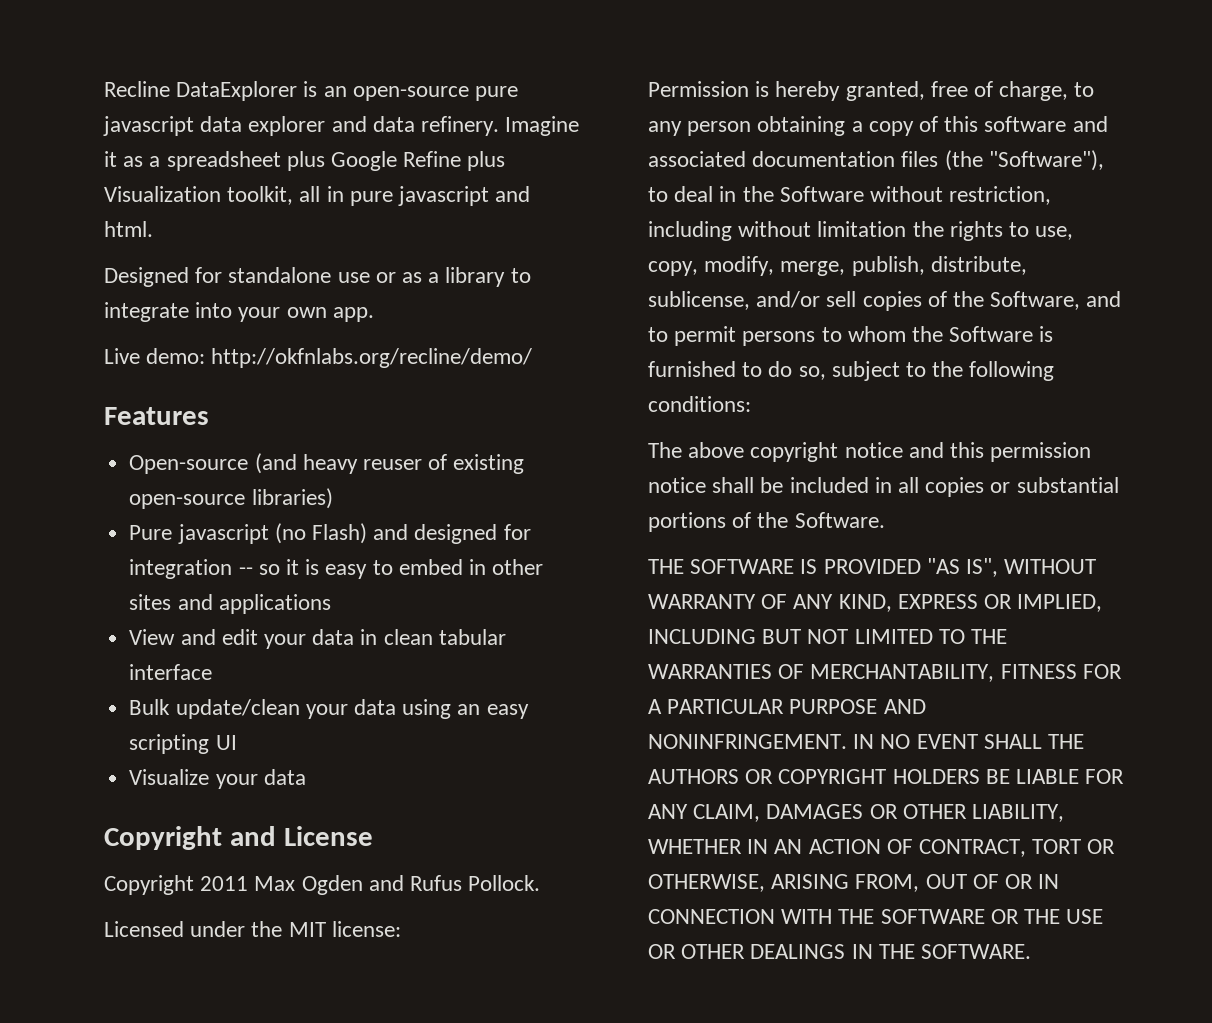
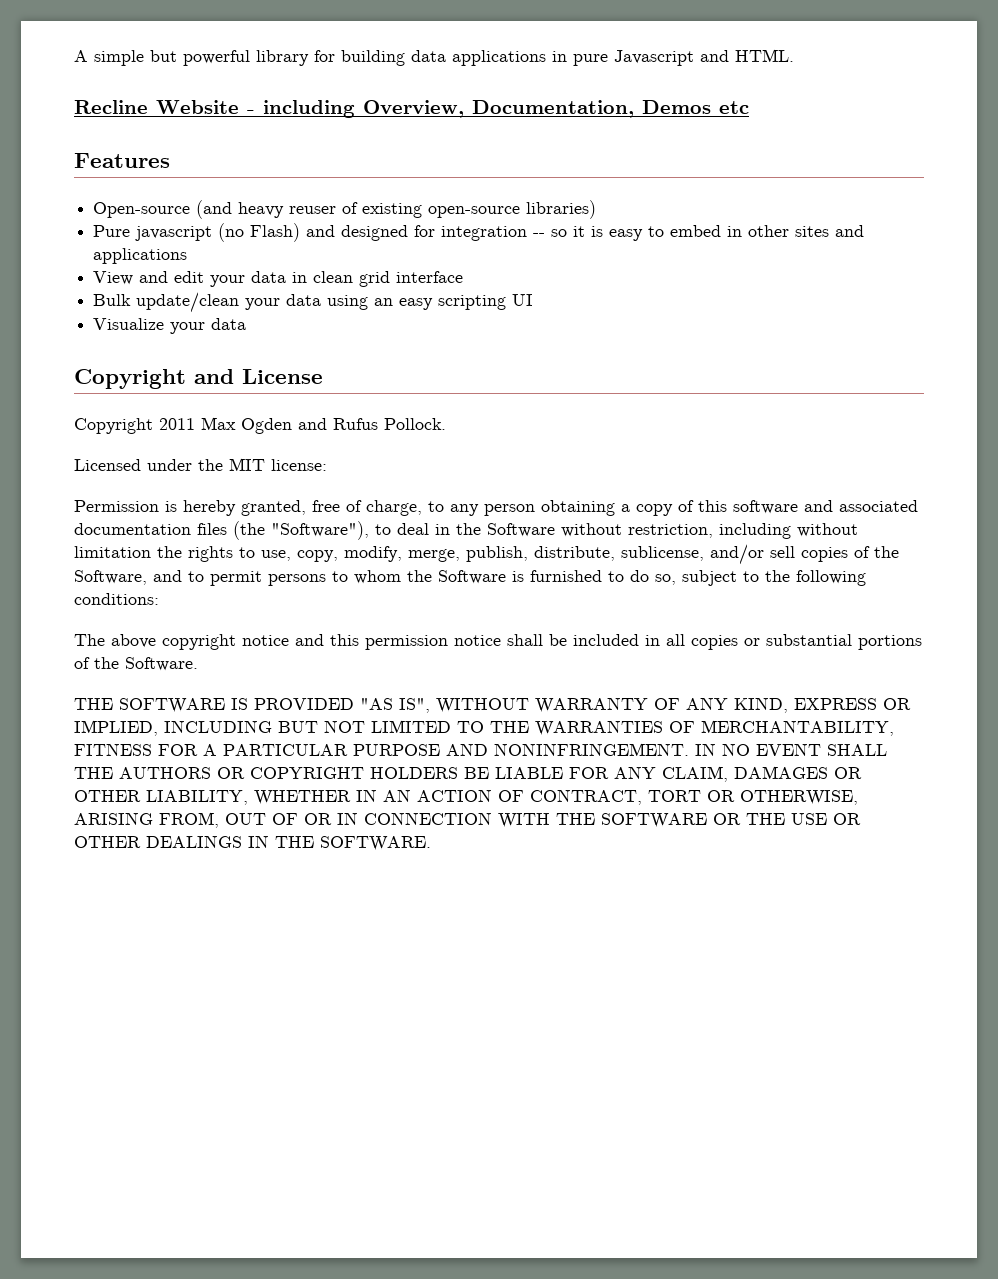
[104,81,519,101] [103,116,580,136] [104,151,506,171] [104,186,531,206] [104,221,153,237] [104,267,531,287] [104,302,374,322] [104,348,533,368] Recline DataExplorer is an open-source pure javascript data explorer and data refinery. Imagine it as a spreadsheet plus Google Refine plus Visualization toolkit, all in pure javascript and html. // Designed for standalone use or as a library to integrate into your own app. // Live demo: http://okfnlabs.org/recline/demo/ -> [74,49,794,66] [74,100,749,118] A simple but powerful library for building data applications in pure Javascript and HTML. // Recline Website - including Overview, Documentation, Demos etc
[438,629,506,645] tabular -> [359,271,391,287] grid

